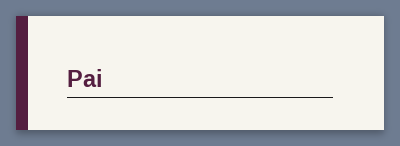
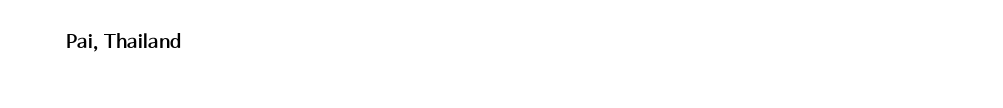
[67,69,103,87] Pai -> [66,33,181,52] Pai, Thailand

